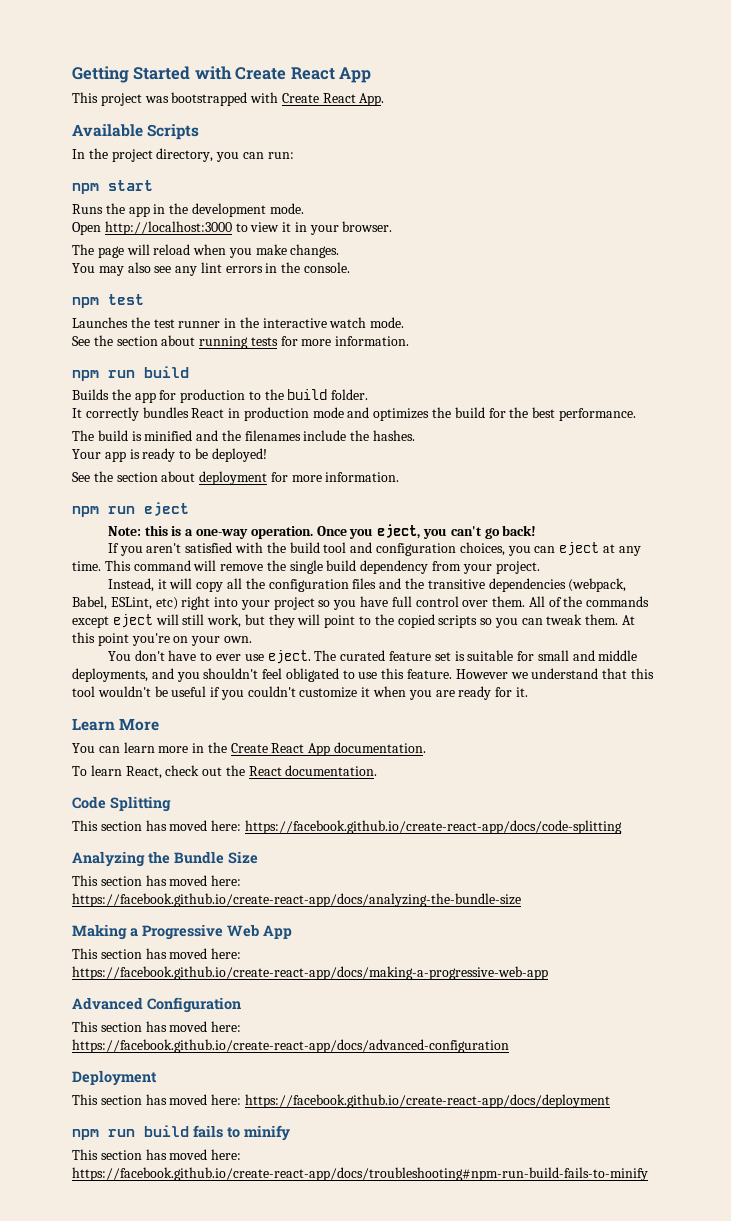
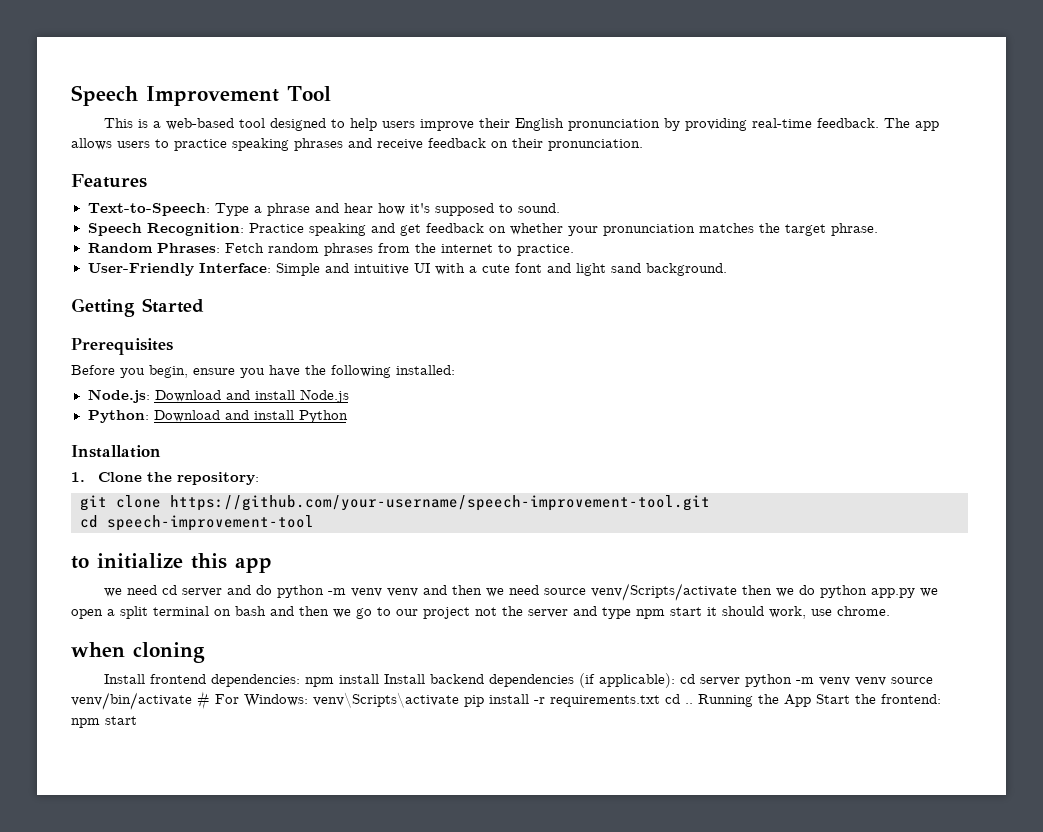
[72,66,372,83] [72,92,385,106] [72,124,200,140] [72,148,294,162] [72,180,153,194] [72,203,304,217] [72,221,393,235] [72,244,340,258] [72,262,351,276] [72,294,144,308] [72,317,405,328] [72,335,410,349] [72,366,189,381] [72,389,369,403] [72,407,636,421] [72,430,416,441] [72,448,267,462] [72,471,400,485] [72,502,189,517] [107,524,537,539] [107,542,641,556] [72,560,540,574] [107,578,627,592] [72,596,650,610] [72,614,636,628] [72,632,252,646] [107,650,638,664] [72,668,654,682] [72,686,528,700] [72,718,160,731] [72,742,427,756] [72,765,378,779] [72,796,171,812] [72,820,622,834] [72,851,258,867] [72,875,242,886] [72,893,521,907] [72,924,292,940] [72,948,242,959] [72,966,548,980] [72,997,241,1013] [72,1021,242,1032] [72,1039,509,1053] [72,1070,157,1086] [72,1094,610,1108] [72,1125,290,1141] [72,1149,242,1160] [72,1167,648,1181] Getting Started with Create React App // This project was bootstrapped with Create React App. // Available Scripts // In the project directory, you can run: // npm start // Runs the app in the development mode. // Open http://localhost:3000 to view it in your browser. // The page will reload when you make changes. // You may also see any lint errors in the console. // npm test // Launches the test runner in the interactive watch mode. // See the section about running tests for more information. // npm run build // Builds the app for production to the build folder. // It correctly bundles React in production mode and optimizes the build for the best performance. // The build is minified and the filenames include the hashes. // Your app is ready to be deployed! // See the section about deployment for more information. // npm run eject // Note: this is a one-way operation. Once you eject, you can't go back! // If you aren't satisfied with the build tool and configuration choices, you can eject at any time. This command will remove the single build dependency from your project. // Instead, it will copy all the configuration files and the transitive dependencies (webpack, Babel, ESLint, etc) right into your project so you have full control over them. All of the commands except eject will still work, but they will point to the copied scripts so you can tweak them. At this point you're on your own. // You don't have to ever use eject. The curated feature set is suitable for small and middle deployments, and you shouldn't feel obligated to use this feature. However we understand that this tool wouldn't be useful if you couldn't customize it when you are ready for it. // Learn More // You can learn more in the Create React App documentation. // To learn React, check out the React documentation. // Code Splitting // This section has moved here: https://facebook.github.io/create-react-app/docs/code-splitting // Analyzing the Bundle Size // This section has moved here: https://facebook.github.io/create-react-app/docs/analyzing-the-bundle-size // Making a Progressive Web App // This section has moved here: https://facebook.github.io/create-react-app/docs/making-a-progressive-web-app // Advanced Configuration // This section has moved here: https://facebook.github.io/create-react-app/docs/advanced-configuration // Deployment // This section has moved here: https://facebook.github.io/create-react-app/docs/deployment // npm run build fails to minify // This section has moved here: https://facebook.github.io/create-react-app/docs/troubleshooting#npm-run-build-fails-to-minify -> [71,85,331,106] [103,118,939,131] [71,138,643,151] [71,174,147,188] [87,203,560,216] [87,223,878,236] [87,243,574,256] [87,263,727,276] [71,298,204,317] [71,338,173,355] [71,365,455,378] [87,389,349,403] [87,410,348,423] [71,445,161,458] [71,472,259,485] [80,495,710,511] [80,515,314,531] [71,553,272,573] [103,583,938,601] [71,606,890,619] [71,642,205,663] [103,673,933,688] [71,691,941,710] [71,716,137,728] Speech Improvement Tool // This is a web-based tool designed to help users improve their English pronunciation by providing real-time feedback. The app allows users to practice speaking phrases and receive feedback on their pronunciation. // Features // Text-to-Speech: Type a phrase and hear how it's supposed to sound. // Speech Recognition: Practice speaking and get feedback on whether your pronunciation matches the target phrase. // Random Phrases: Fetch random phrases from the internet to practice. // User-Friendly Interface: Simple and intuitive UI with a cute font and light sand background. // Getting Started // Prerequisites // Before you begin, ensure you have the following installed: // Node.js: Download and install Node.js // Python: Download and install Python // Installation // 1. Clone the repository: // git clone https://github.com/your-username/speech-improvement-tool.git // cd speech-improvement-tool // to initialize this app // we need cd server and do python -m venv venv and then we need source venv/Scripts/activate then we do python app.py we open a split terminal on bash and then we go to our project not the server and type npm start it should work, use chrome. // when cloning // Install frontend dependencies: npm install Install backend dependencies (if applicable): cd server python -m venv venv source venv/bin/activate # For Windows: venv\Scripts\activate pip install -r requirements.txt cd .. Running the App Start the frontend: npm start

